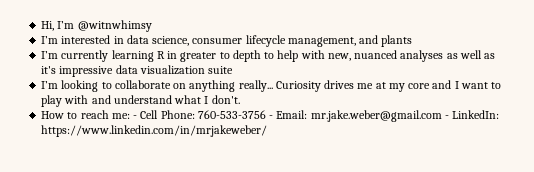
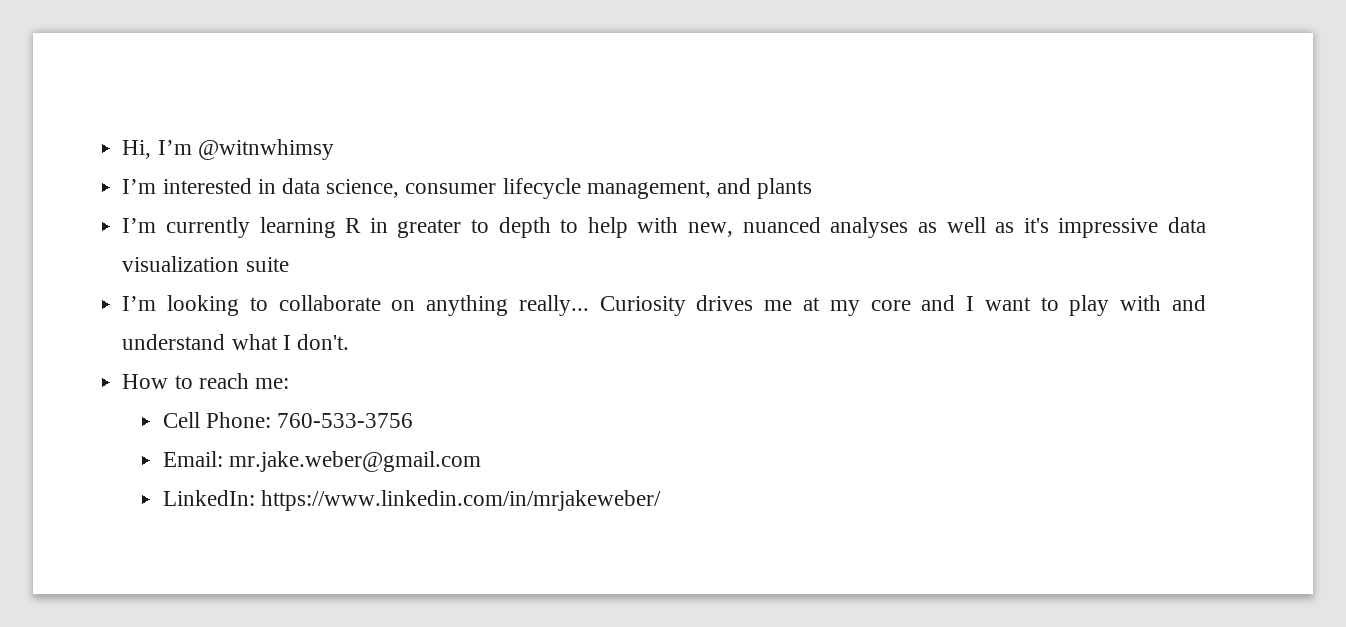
[133,115,138,119] - -> (289, 383) //
[269,115,274,119] - -> (414, 420) //
[444,115,449,119] - -> (482, 461) //

